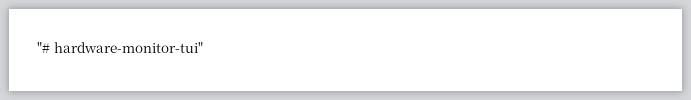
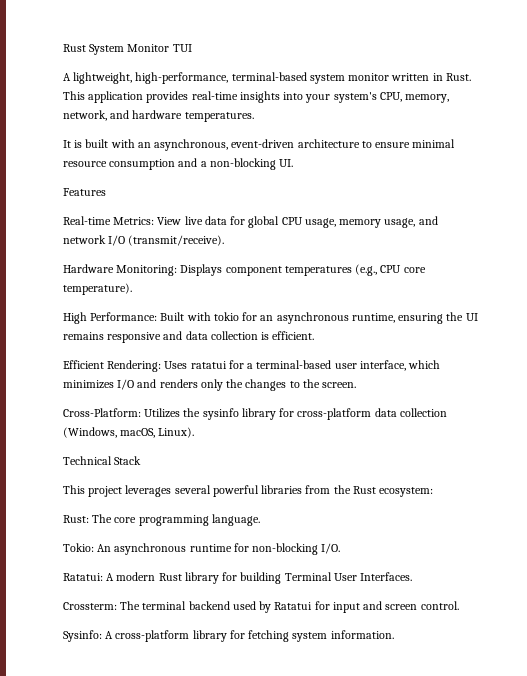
[37,42,203,53] "# hardware-monitor-tui" -> [63,44,192,55] [63,72,471,84] [63,91,450,103] [63,110,254,122] [63,139,456,151] [63,158,294,170] [63,188,106,196] [63,216,438,228] [63,235,225,246] [63,264,426,276] [63,283,132,295] [63,312,478,324] [63,331,315,343] [63,360,441,372] [63,379,357,391] [63,408,447,420] [63,427,195,438] [63,456,142,465] [63,485,434,497] [63,514,260,526] [63,543,341,555] [63,572,413,584] [63,601,459,613] [63,630,394,642] Rust System Monitor TUI // A lightweight, high-performance, terminal-based system monitor written in Rust. This application provides real-time insights into your system's CPU, memory, network, and hardware temperatures. // It is built with an asynchronous, event-driven architecture to ensure minimal resource consumption and a non-blocking UI. // Features // Real-time Metrics: View live data for global CPU usage, memory usage, and network I/O (transmit/receive). // Hardware Monitoring: Displays component temperatures (e.g., CPU core temperature). // High Performance: Built with tokio for an asynchronous runtime, ensuring the UI remains responsive and data collection is efficient. // Efficient Rendering: Uses ratatui for a terminal-based user interface, which minimizes I/O and renders only the changes to the screen. // Cross-Platform: Utilizes the sysinfo library for cross-platform data collection (Windows, macOS, Linux). // Technical Stack // This project leverages several powerful libraries from the Rust ecosystem: // Rust: The core programming language. // Tokio: An asynchronous runtime for non-blocking I/O. // Ratatui: A modern Rust library for building Terminal User Interfaces. // Crossterm: The terminal backend used by Ratatui for input and screen control. // Sysinfo: A cross-platform library for fetching system information.

